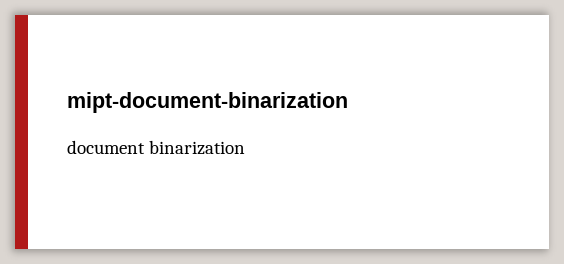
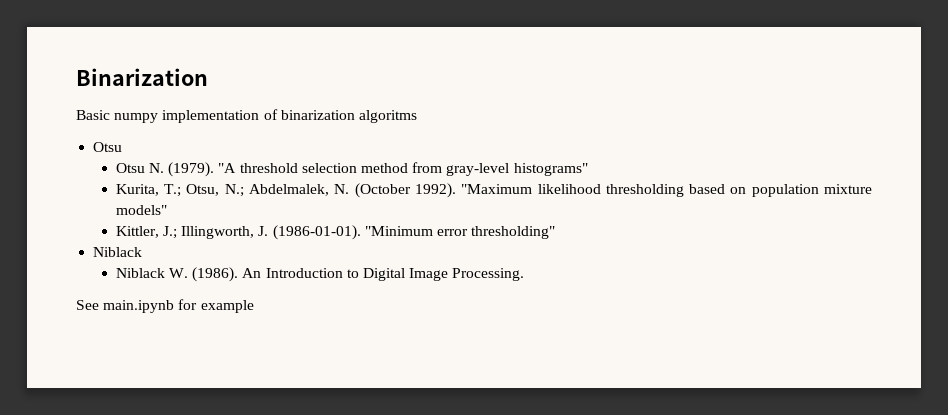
[67,92,348,113] [67,140,246,155] mipt-document-binarization // document binarization -> [76,68,208,86] [76,109,417,123] [93,142,123,152] [115,162,588,177] [115,183,872,198] [115,205,167,215] [115,225,556,240] [93,247,143,257] [115,267,525,282] [76,299,254,313] Binarization // Basic numpy implementation of binarization algoritms // Otsu // Otsu N. (1979). "A threshold selection method from gray-level histograms" // Kurita, T.; Otsu, N.; Abdelmalek, N. (October 1992). "Maximum likelihood thresholding based on population mixture models" // Kittler, J.; Illingworth, J. (1986-01-01). "Minimum error thresholding" // Niblack // Niblack W. (1986). An Introduction to Digital Image Processing. // See main.ipynb for example

